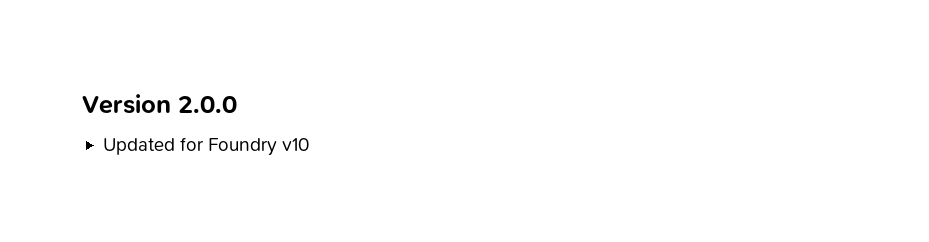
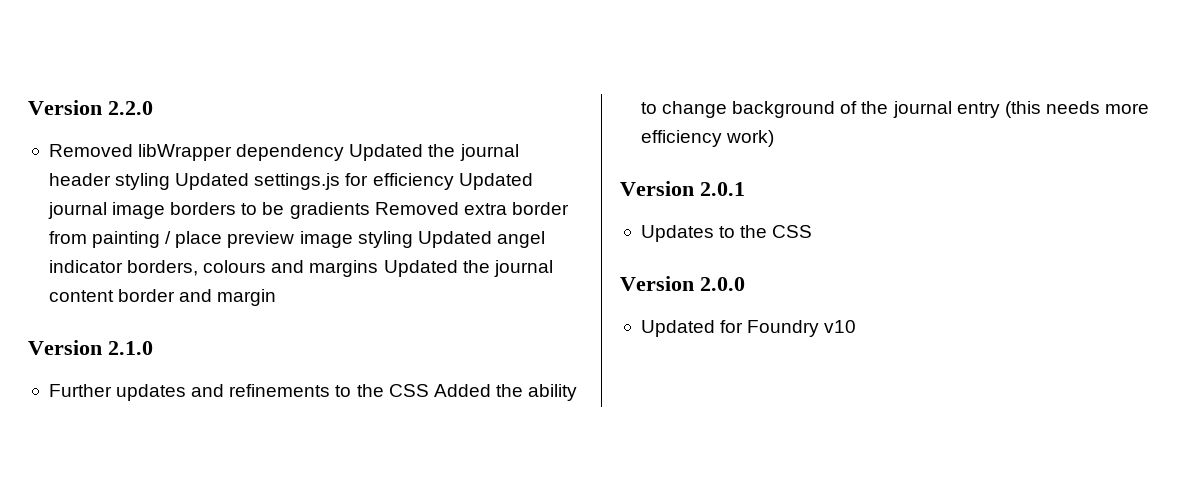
[82,94,171,114] Version -> [28,100,153,115] [48,144,519,161] [48,173,533,190] [47,202,569,219] [48,231,545,248] [48,260,553,277] [48,289,277,306] [28,340,153,355] [48,384,578,401] [640,101,1150,118] [640,130,775,147] [620,181,745,196] [640,225,813,242] [620,276,694,291] Version 2.2.0 // Removed libWrapper dependency Updated the journal header styling Updated settings.js for efficiency Updated journal image borders to be gradients Removed extra border from painting / place preview image styling Updated angel indicator borders, colours and margins Updated the journal content border and margin // Version 2.1.0 // Further updates and refinements to the CSS Added the ability to change background of the journal entry (this needs more efficiency work) // Version 2.0.1 // Updates to the CSS // Version

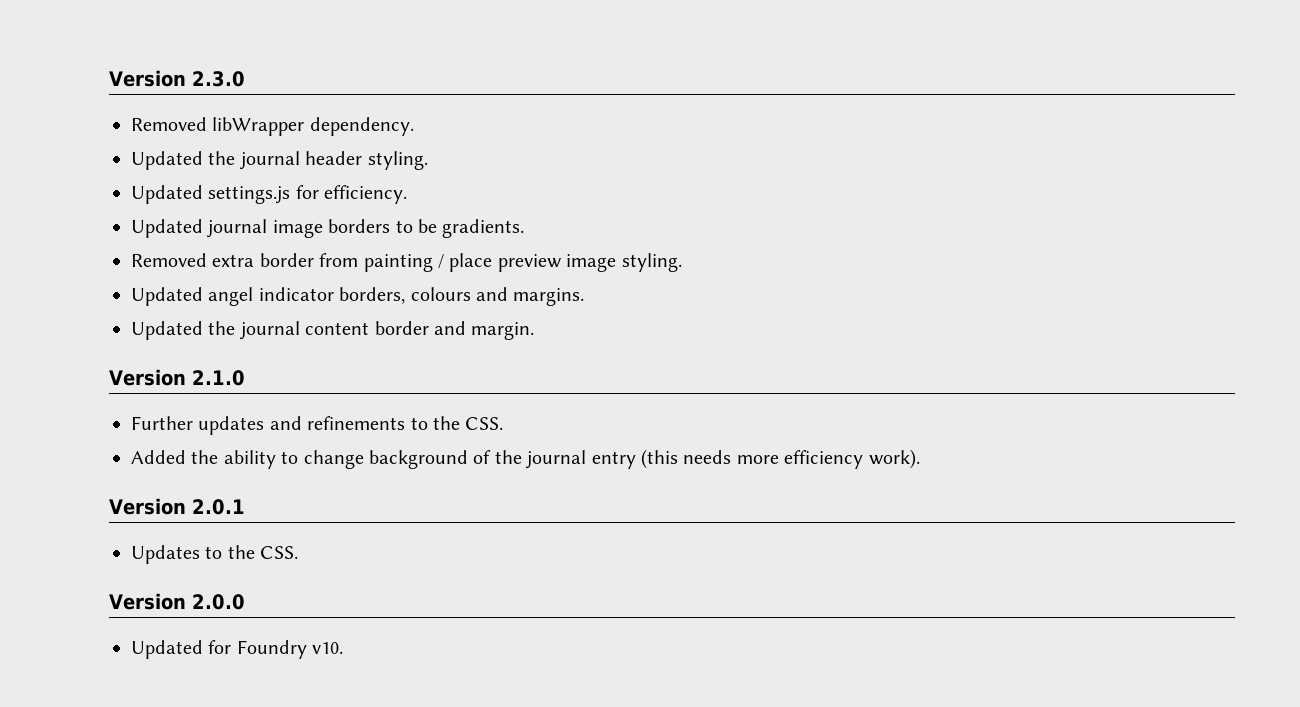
[28,100,153,115] Version 2.2.0 -> [109,70,245,87] Version 2.3.0
[236,144,345,161] dependency -> [309,117,414,136] dependency. //
[115,173,171,190] styling -> [367,151,428,170] styling. //
[372,173,454,190] efficiency -> [324,185,408,204] efficiency. //
[289,202,370,219] gradients -> [442,219,525,238] gradients. //
[357,231,413,248] styling -> [621,253,682,272] styling. //
[309,260,379,277] margins -> [513,288,585,306] margins. //
[217,289,277,306] margin -> [471,322,535,340] margin.
[388,384,429,397] CSS -> [465,417,504,430] CSS. //
[726,130,775,147] work) -> [868,449,920,469] work).
[772,225,813,238] CSS -> [260,546,299,559] CSS.
[824,320,857,333] v10 -> [312,642,344,654] v10.

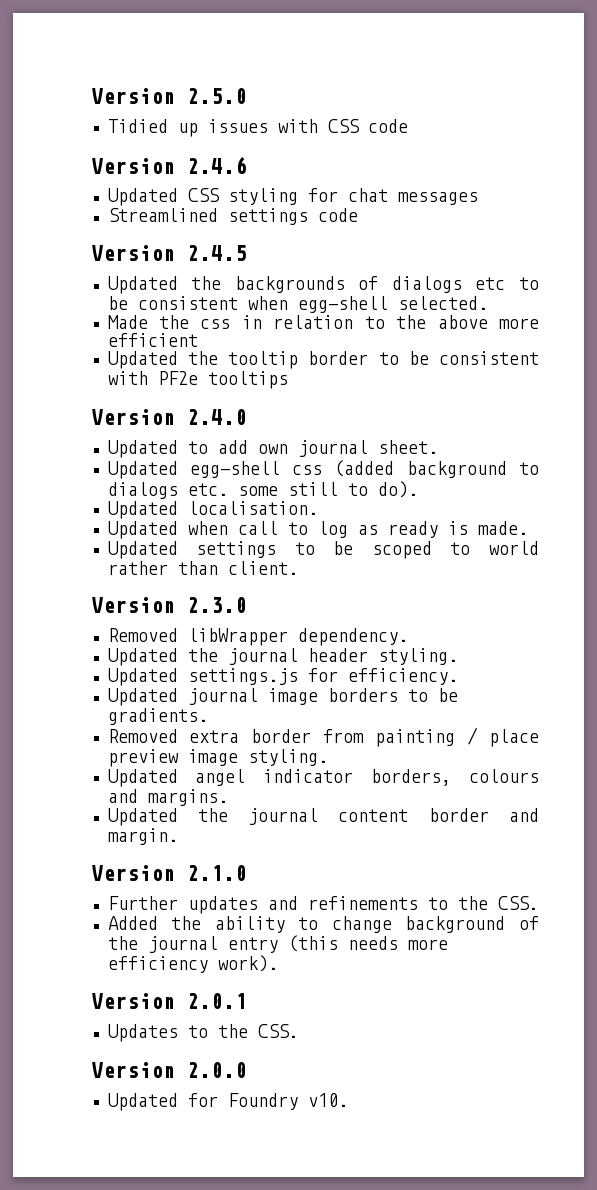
[109,70,186,87] Version -> [91,88,247,104] [107,119,408,137] [91,157,247,174] [107,188,478,206] [107,208,358,225] [91,245,247,261] [107,276,539,294] [107,296,488,313] [107,315,539,329] [107,333,198,347] [107,351,539,369] [107,371,288,389] [91,409,247,425] [107,440,438,458] [107,460,539,479] [107,481,418,499] [107,501,318,519] [107,521,528,539] [107,541,539,559] [107,561,298,575] [91,597,175,613] Version 2.5.0 // Tidied up issues with CSS code // Version 2.4.6 // Updated CSS styling for chat messages // Streamlined settings code // Version 2.4.5 // Updated the backgrounds of dialogs etc to be consistent when egg-shell selected. // Made the css in relation to the above more efficient // Updated the tooltip border to be consistent with PF2e tooltips // Version 2.4.0 // Updated to add own journal sheet. // Updated egg-shell css (added background to dialogs etc. some still to do). // Updated localisation. // Updated when call to log as ready is made. // Updated settings to be scoped to world rather than client. // Version

